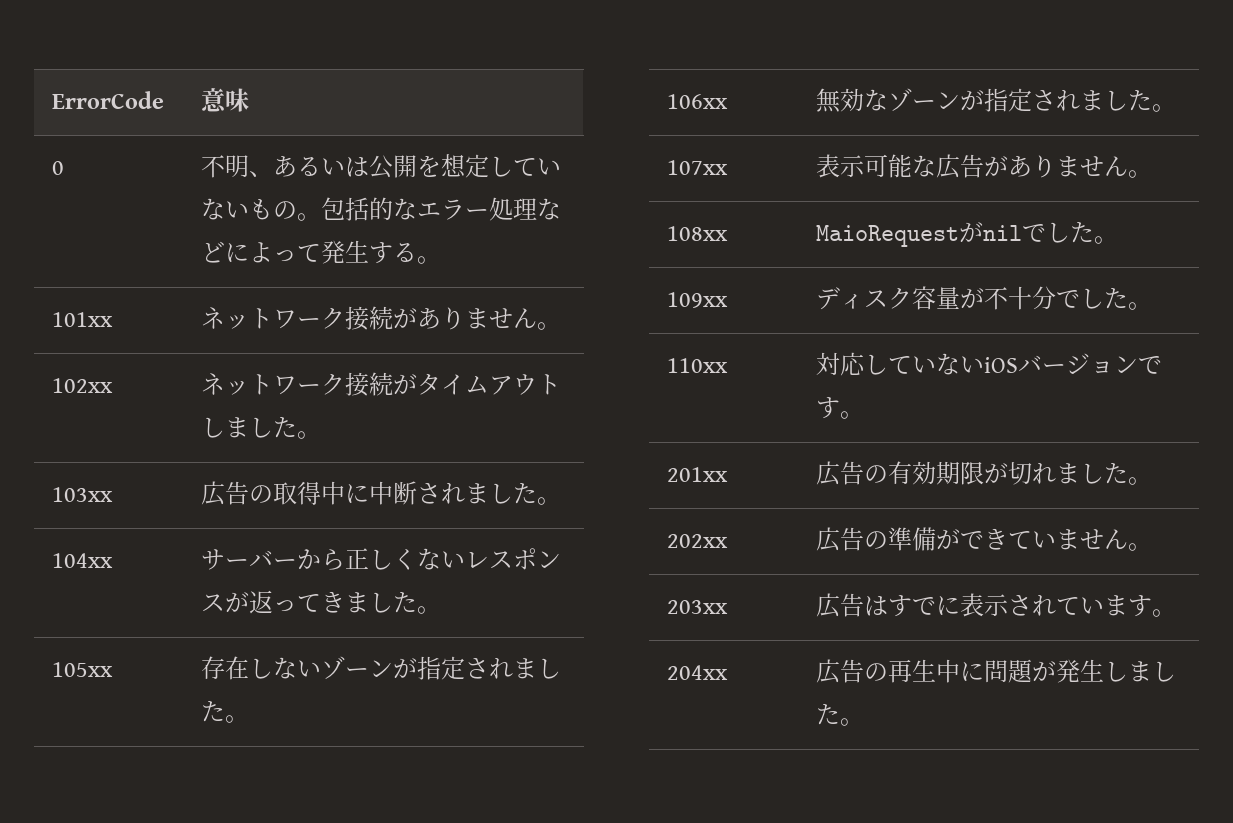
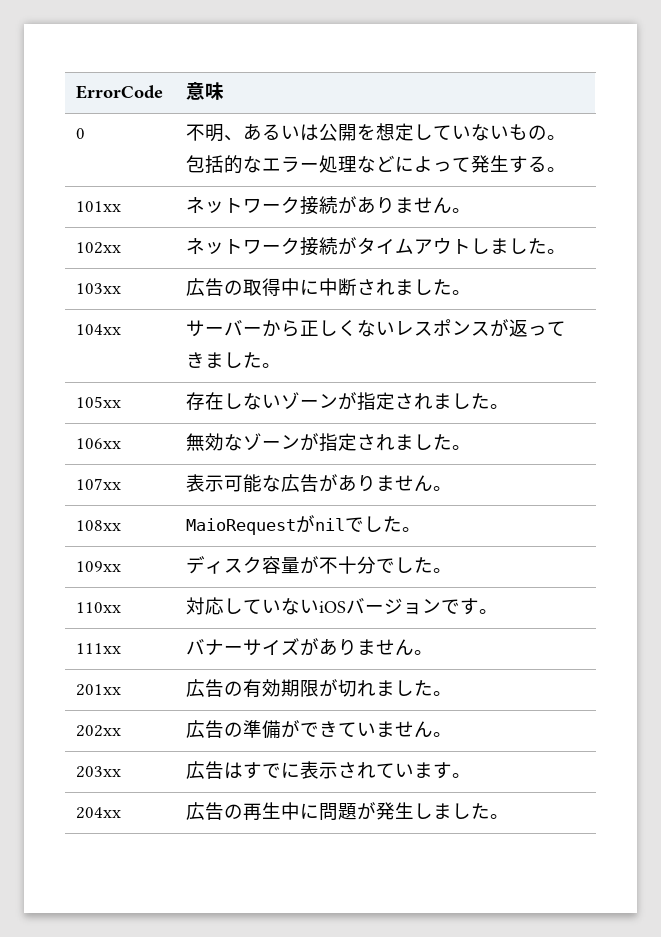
(865, 415) none -> [76,643,122,654] [186,638,434,656] // 111xx | バナーサイズがありません。

